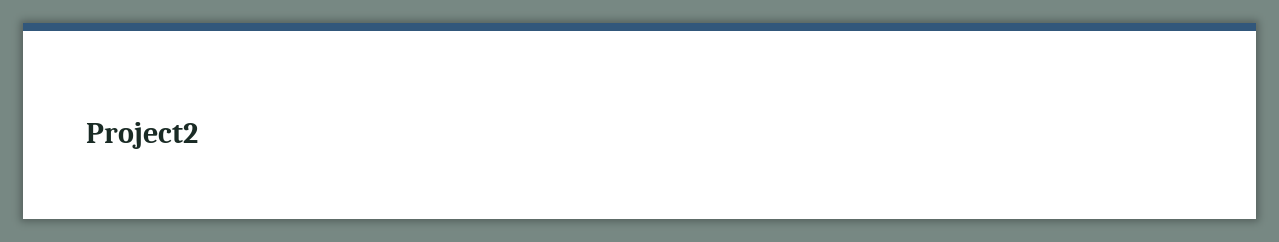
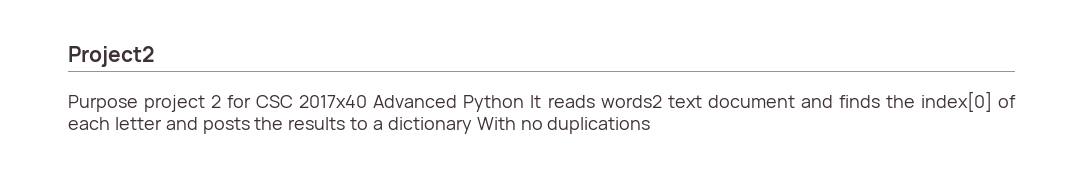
(198, 135) none -> [68,91,1016,112] [68,117,651,134] // Purpose project 2 for CSC 2017x40 Advanced Python It reads words2 text document and finds the index[0] of each letter and posts the results to a dictionary With no duplications

